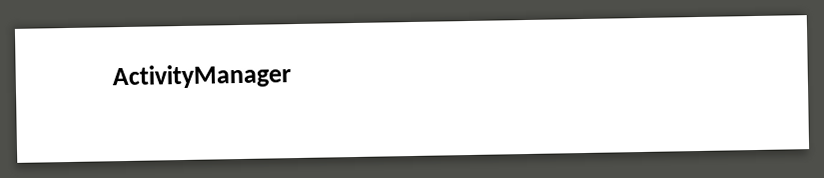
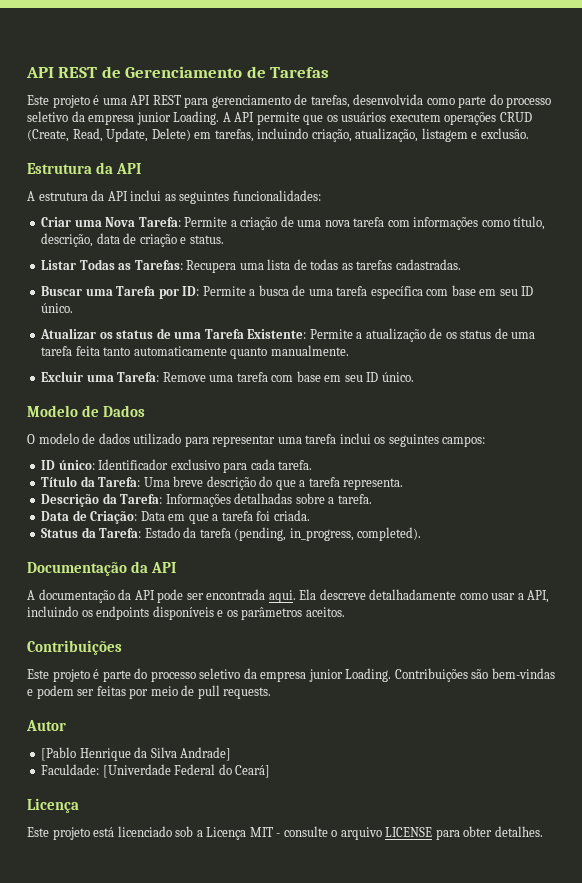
[112,63,291,90] ActivityManager -> [26,66,330,78] [27,94,552,108] [27,111,532,125] [27,128,529,142] [27,162,142,174] [27,190,321,204] [41,216,546,230] [41,233,224,247] [41,259,461,273] [41,285,534,299] [41,303,74,313] [40,328,536,342] [41,345,349,359] [41,371,414,382] [27,405,146,417] [27,433,486,447] [41,459,313,473] [41,476,404,490] [41,493,372,507] [41,510,310,524] [41,527,422,541] [27,561,177,576] [27,589,550,603] [27,606,345,620] [27,640,122,655] [27,668,555,682] [27,685,272,699] [26,720,66,731] [41,747,232,761] [41,764,271,778] [27,798,79,813] [27,826,543,840] API REST de Gerenciamento de Tarefas // Este projeto é uma API REST para gerenciamento de tarefas, desenvolvida como parte do processo seletivo da empresa junior Loading. A API permite que os usuários executem operações CRUD (Create, Read, Update, Delete) em tarefas, incluindo criação, atualização, listagem e exclusão. // Estrutura da API // A estrutura da API inclui as seguintes funcionalidades: // Criar uma Nova Tarefa: Permite a criação de uma nova tarefa com informações como título, descrição, data de criação e status. // Listar Todas as Tarefas: Recupera uma lista de todas as tarefas cadastradas. // Buscar uma Tarefa por ID: Permite a busca de uma tarefa específica com base em seu ID único. // Atualizar os status de uma Tarefa Existente: Permite a atualização de os status de uma tarefa feita tanto automaticamente quanto manualmente. // Excluir uma Tarefa: Remove uma tarefa com base em seu ID único. // Modelo de Dados // O modelo de dados utilizado para representar uma tarefa inclui os seguintes campos: // ID único: Identificador exclusivo para cada tarefa. // Título da Tarefa: Uma breve descrição do que a tarefa representa. // Descrição da Tarefa: Informações detalhadas sobre a tarefa. // Data de Criação: Data em que a tarefa foi criada. // Status da Tarefa: Estado da tarefa (pending, in_progress, completed). // Documentação da API // A documentação da API pode ser encontrada aqui. Ela descreve detalhadamente como usar a API, incluindo os endpoints disponíveis e os parâmetros aceitos. // Contribuições // Este projeto é parte do processo seletivo da empresa junior Loading. Contribuições são bem-vindas e podem ser feitas por meio de pull requests. // Autor // [Pablo Henrique da Silva Andrade] // Faculdade: [Univerdade Federal do Ceará] // Licença // Este projeto está licenciado sob a Licença MIT - consulte o arquivo LICENSE para obter detalhes.

